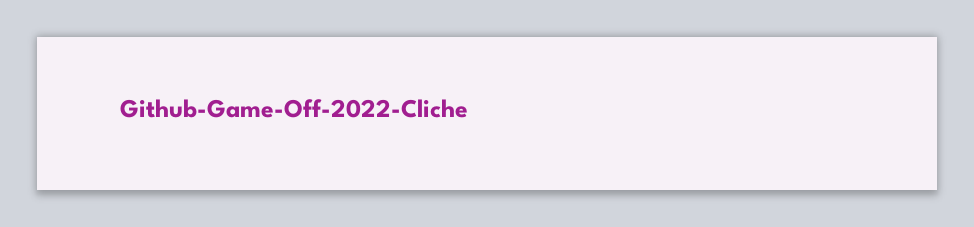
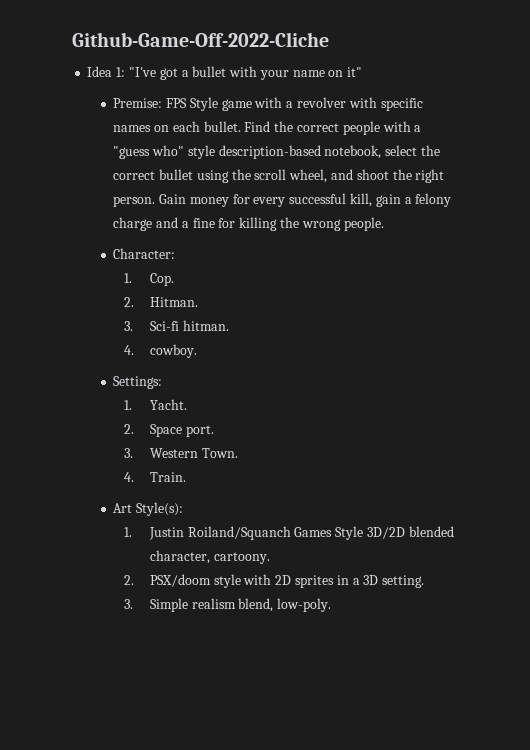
(468, 108) none -> [87,66,363,80] [113,97,423,111] [113,121,422,135] [113,145,441,159] [113,169,445,183] [113,193,452,207] [113,217,384,231] [113,248,176,259] [123,273,174,286] [123,297,198,307] [123,320,229,331] [123,344,197,358] [113,376,163,389] [123,399,187,410] [123,424,214,437] [123,448,238,458] [123,472,186,482] [113,502,184,516] [123,526,454,540] [149,550,270,564] [123,574,425,588] [123,598,332,612] // Idea 1: "I've got a bullet with your name on it" // Premise: FPS Style game with a revolver with specific names on each bullet. Find the correct people with a "guess who" style description-based notebook, select the correct bullet using the scroll wheel, and shoot the right person. Gain money for every successful kill, gain a felony charge and a fine for killing the wrong people. // Character: // 1. Cop. // 2. Hitman. // 3. Sci-fi hitman. // 4. cowboy. // Settings: // 1. Yacht. // 2. Space port. // 3. Western Town. // 4. Train. // Art Style(s): // 1. Justin Roiland/Squanch Games Style 3D/2D blended character, cartoony. // 2. PSX/doom style with 2D sprites in a 3D setting. // 3. Simple realism blend, low-poly.

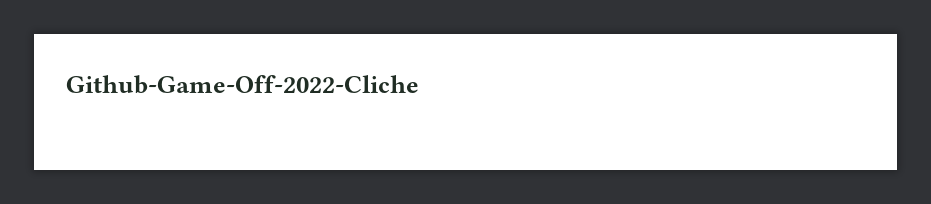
[87,66,363,80] [113,97,423,111] [113,121,422,135] [113,145,441,159] [113,169,445,183] [113,193,452,207] [113,217,384,231] [113,248,176,259] [123,273,174,286] [123,297,198,307] [123,320,229,331] [123,344,197,358] [113,376,163,389] [123,399,187,410] [123,424,214,437] [123,448,238,458] [123,472,186,482] [113,502,184,516] [123,526,454,540] [149,550,270,564] [123,574,425,588] [123,598,332,612] // Idea 1: "I've got a bullet with your name on it" // Premise: FPS Style game with a revolver with specific names on each bullet. Find the correct people with a "guess who" style description-based notebook, select the correct bullet using the scroll wheel, and shoot the right person. Gain money for every successful kill, gain a felony charge and a fine for killing the wrong people. // Character: // 1. Cop. // 2. Hitman. // 3. Sci-fi hitman. // 4. cowboy. // Settings: // 1. Yacht. // 2. Space port. // 3. Western Town. // 4. Train. // Art Style(s): // 1. Justin Roiland/Squanch Games Style 3D/2D blended character, cartoony. // 2. PSX/doom style with 2D sprites in a 3D setting. // 3. Simple realism blend, low-poly. -> (419, 84) none

